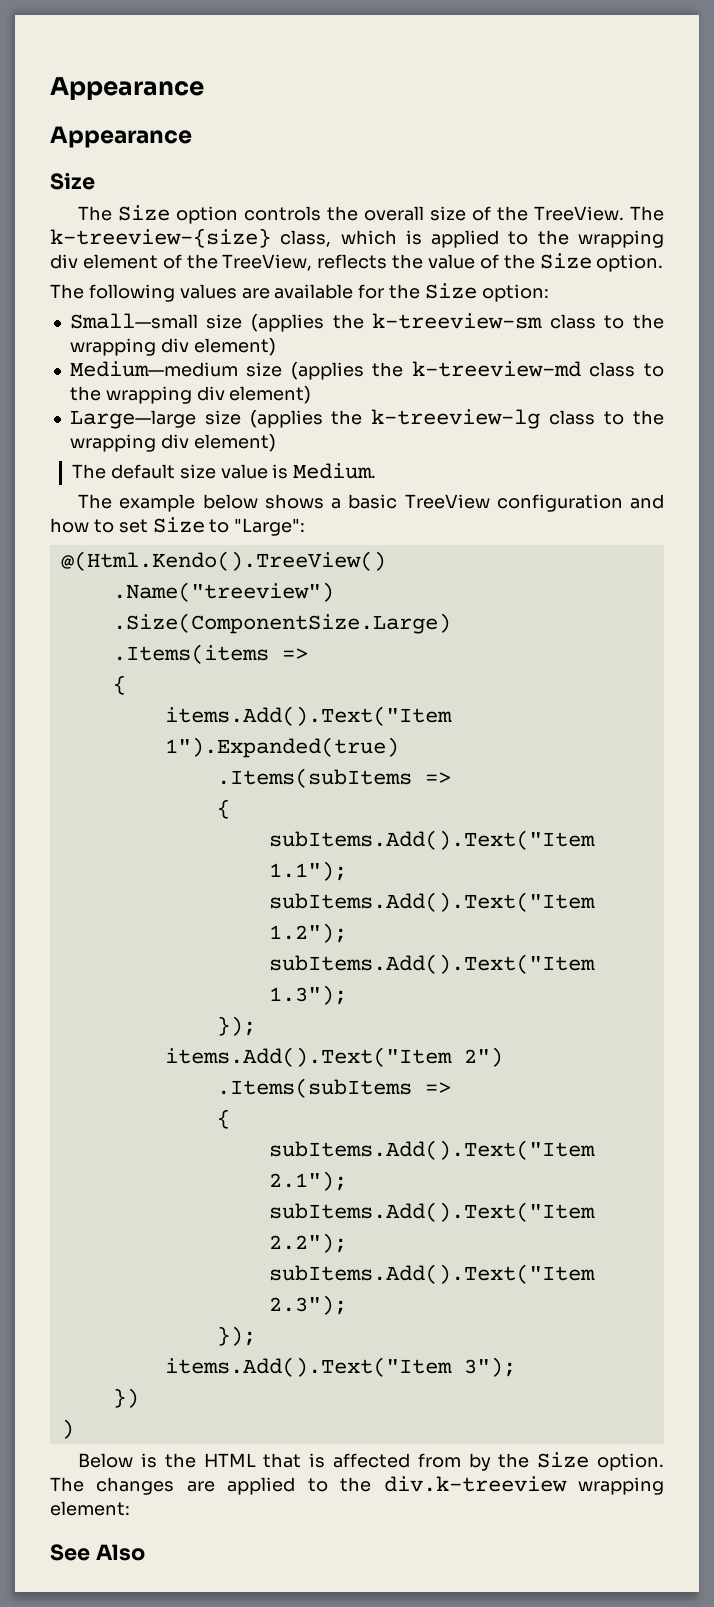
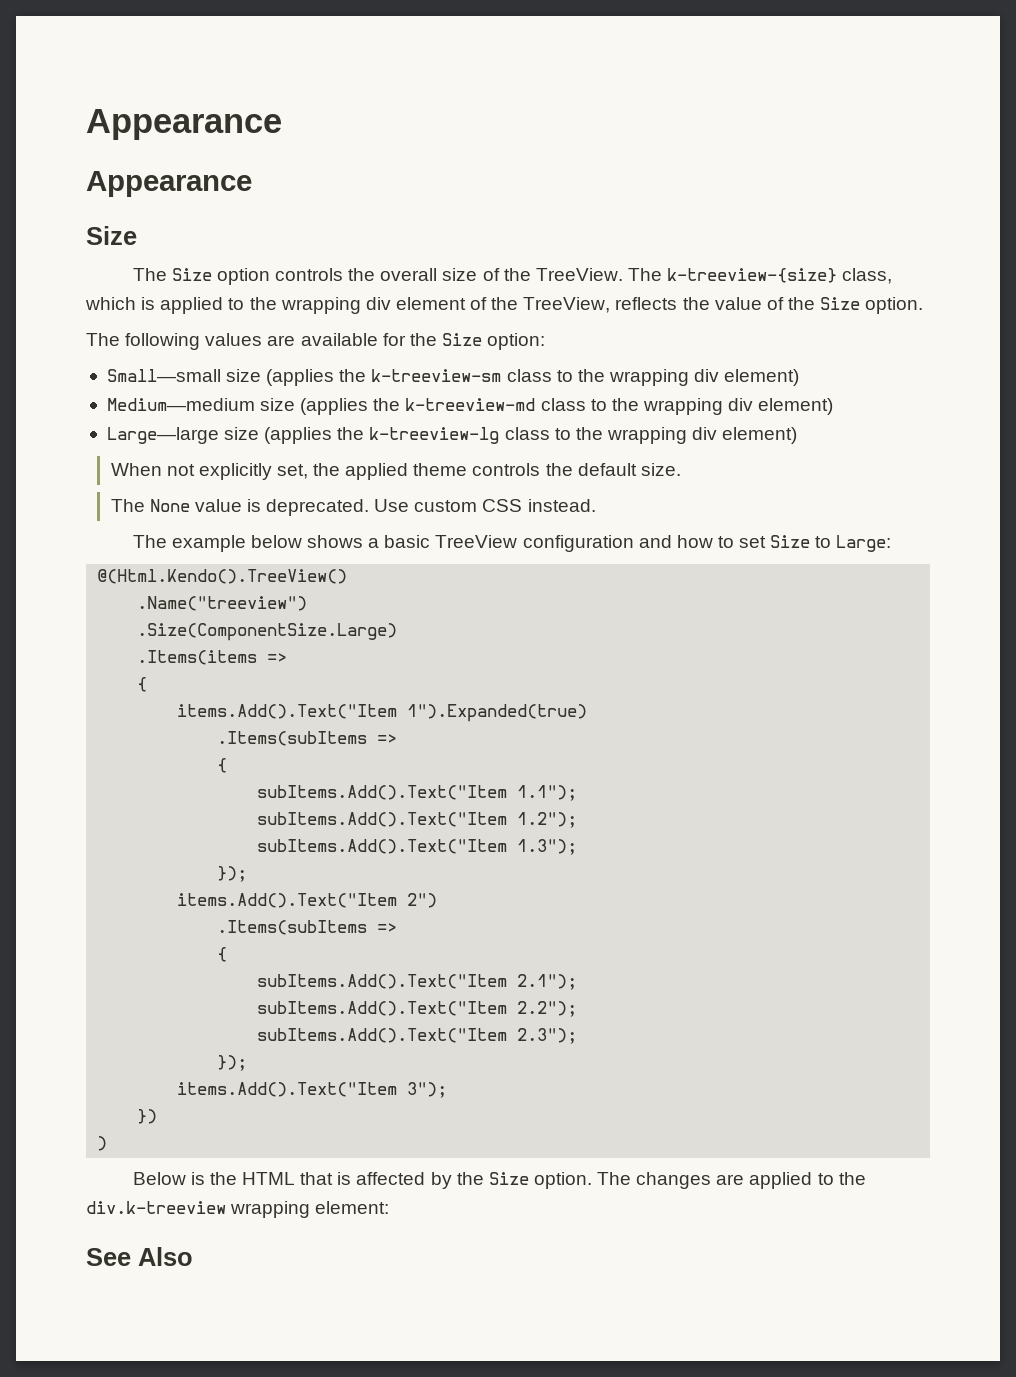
[72,463,377,479] The default size value is Medium. -> [110,463,681,480] [110,499,596,516] When not explicitly set, the applied theme controls the default size. // The None value is deprecated. Use custom CSS instead.
[234,518,306,536] "Large": -> [836,535,892,552] Large:
[417,1453,461,1468] from -> (426, 1178) none

